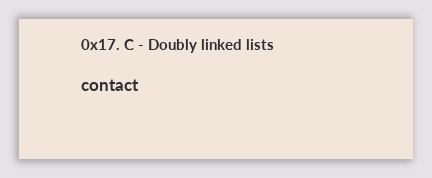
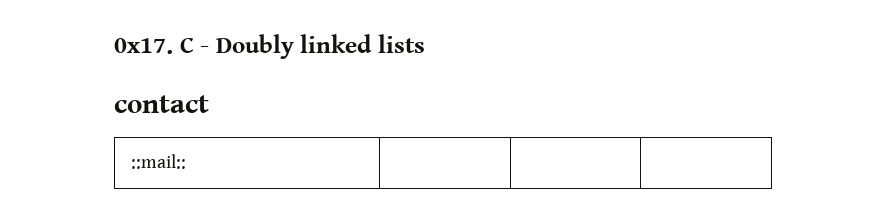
(139, 85) none -> [130,154,186,169] // ::mail:: | | |

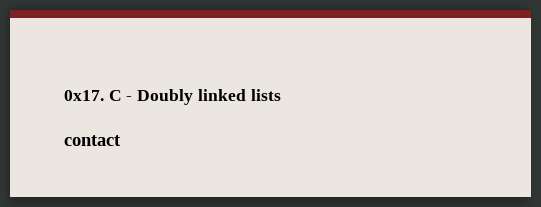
[130,154,186,169] // ::mail:: | | | -> (121, 140) none

